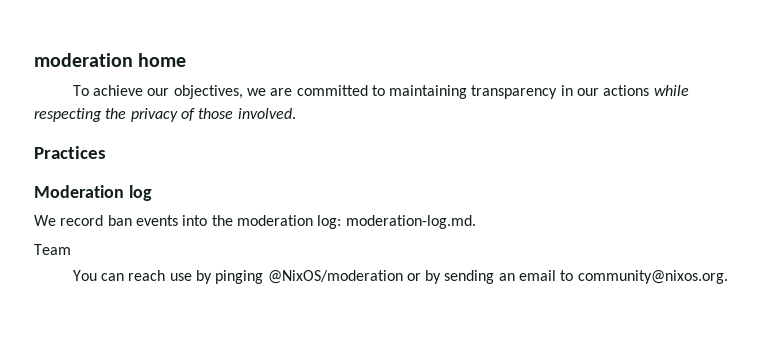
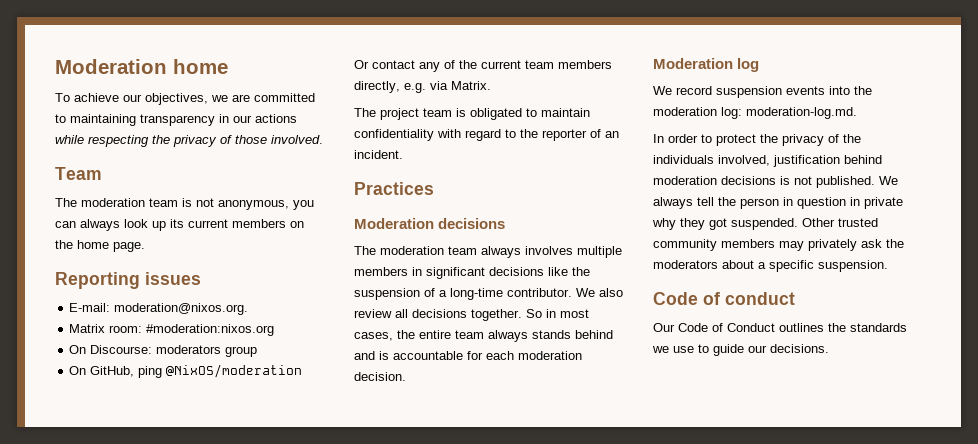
[34,53,133,67] moderation -> [55,59,167,74] Moderation
[34,146,106,159] Practices -> [55,167,102,180] [55,198,314,210] [55,219,304,231] [55,240,145,252] [55,272,201,289] [69,303,249,315] [69,324,275,336] [69,345,258,357] [69,364,303,378] [354,60,612,72] [354,81,491,93] [354,108,590,120] [354,129,619,141] [354,150,403,159] [354,182,434,195] [354,218,506,229] [354,246,622,258] [354,267,590,279] [354,288,623,300] [354,309,589,321] [354,330,613,342] [354,351,582,360] [354,372,406,381] Team // The moderation team is not anonymous, you can always look up its current members on the home page. // Reporting issues // E-mail: moderation@nixos.org. // Matrix room: #moderation:nixos.org // On Discourse: moderators group // On GitHub, ping @NixOS/moderation // Or contact any of the current team members directly, e.g. via Matrix. // The project team is obligated to maintain confidentiality with regard to the reporter of an incident. // Practices // Moderation decisions // The moderation team always involves multiple members in significant decisions like the suspension of a long-time contributor. We also review all decisions together. So in most cases, the entire team always stands behind and is accountable for each moderation decision.
[107,215,132,226] ban -> [716,86,782,98] suspension
[34,244,71,255] [72,270,728,284] Team // You can reach use by pinging @NixOS/moderation or by sending an email to community@nixos.org. -> [653,134,861,146] [653,155,882,167] [653,176,898,188] [653,197,903,209] [652,218,878,230] [653,239,904,251] [653,260,888,272] [653,292,795,305] [653,323,907,332] [652,344,829,356] In order to protect the privacy of the individuals involved, justification behind moderation decisions is not published. We always tell the person in question in private why they got suspended. Other trusted community members may privately ask the moderators about a specific suspension. // Code of conduct // Our Code of Conduct outlines the standards we use to guide our decisions.

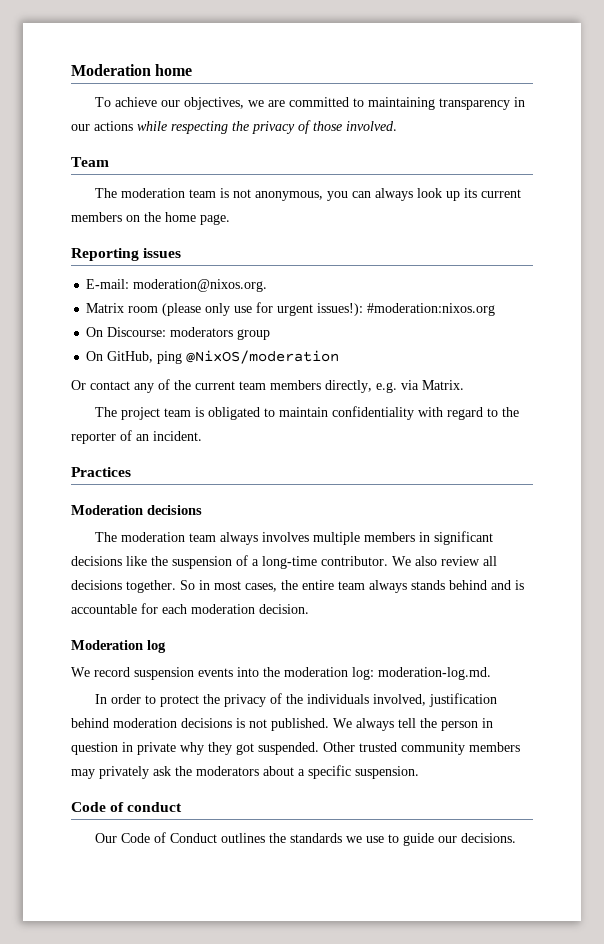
[109,325,143,333] room: -> [128,302,364,316] room (please only use for urgent issues!):

